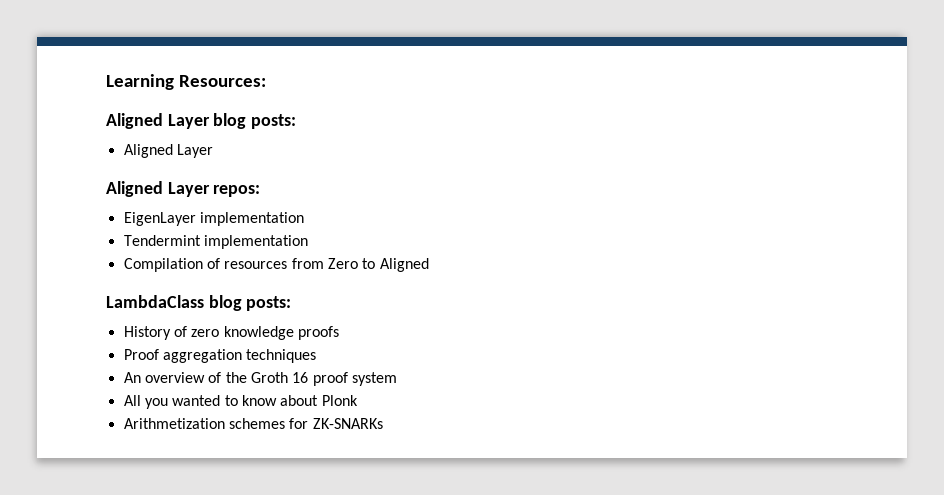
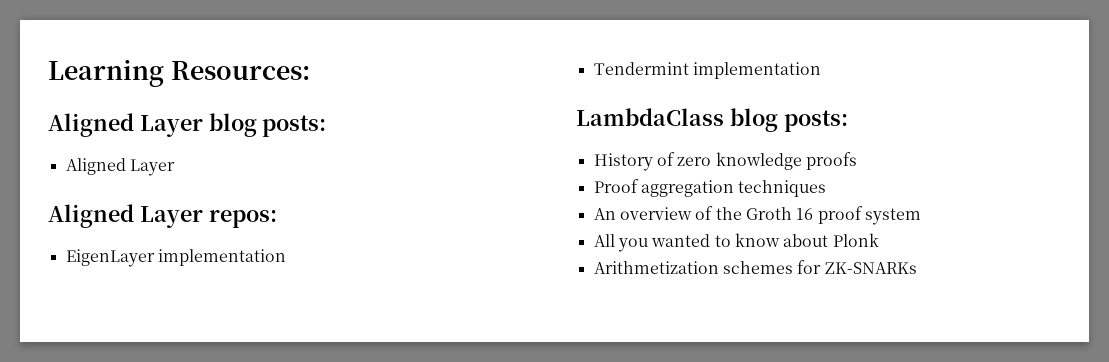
[123,258,429,272] // Compilation of resources from Zero to Aligned -> (821, 70) none

